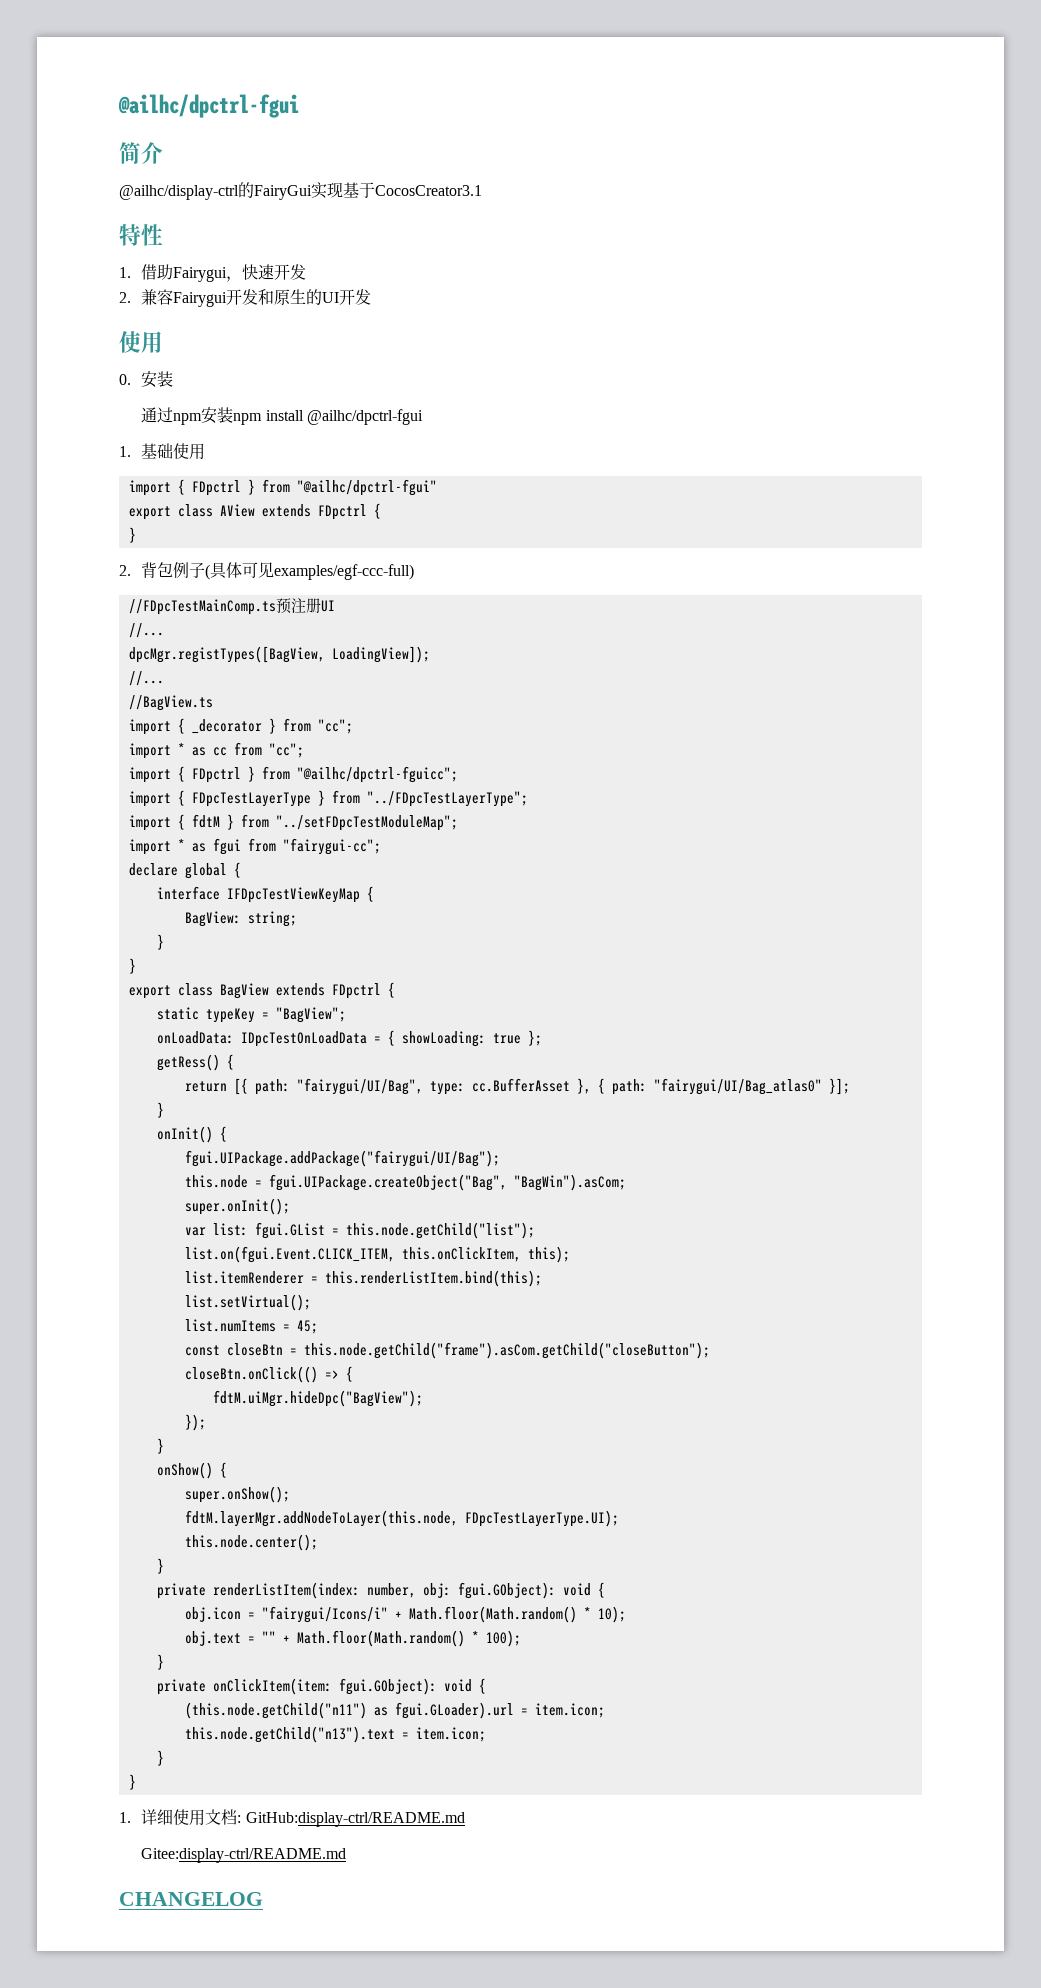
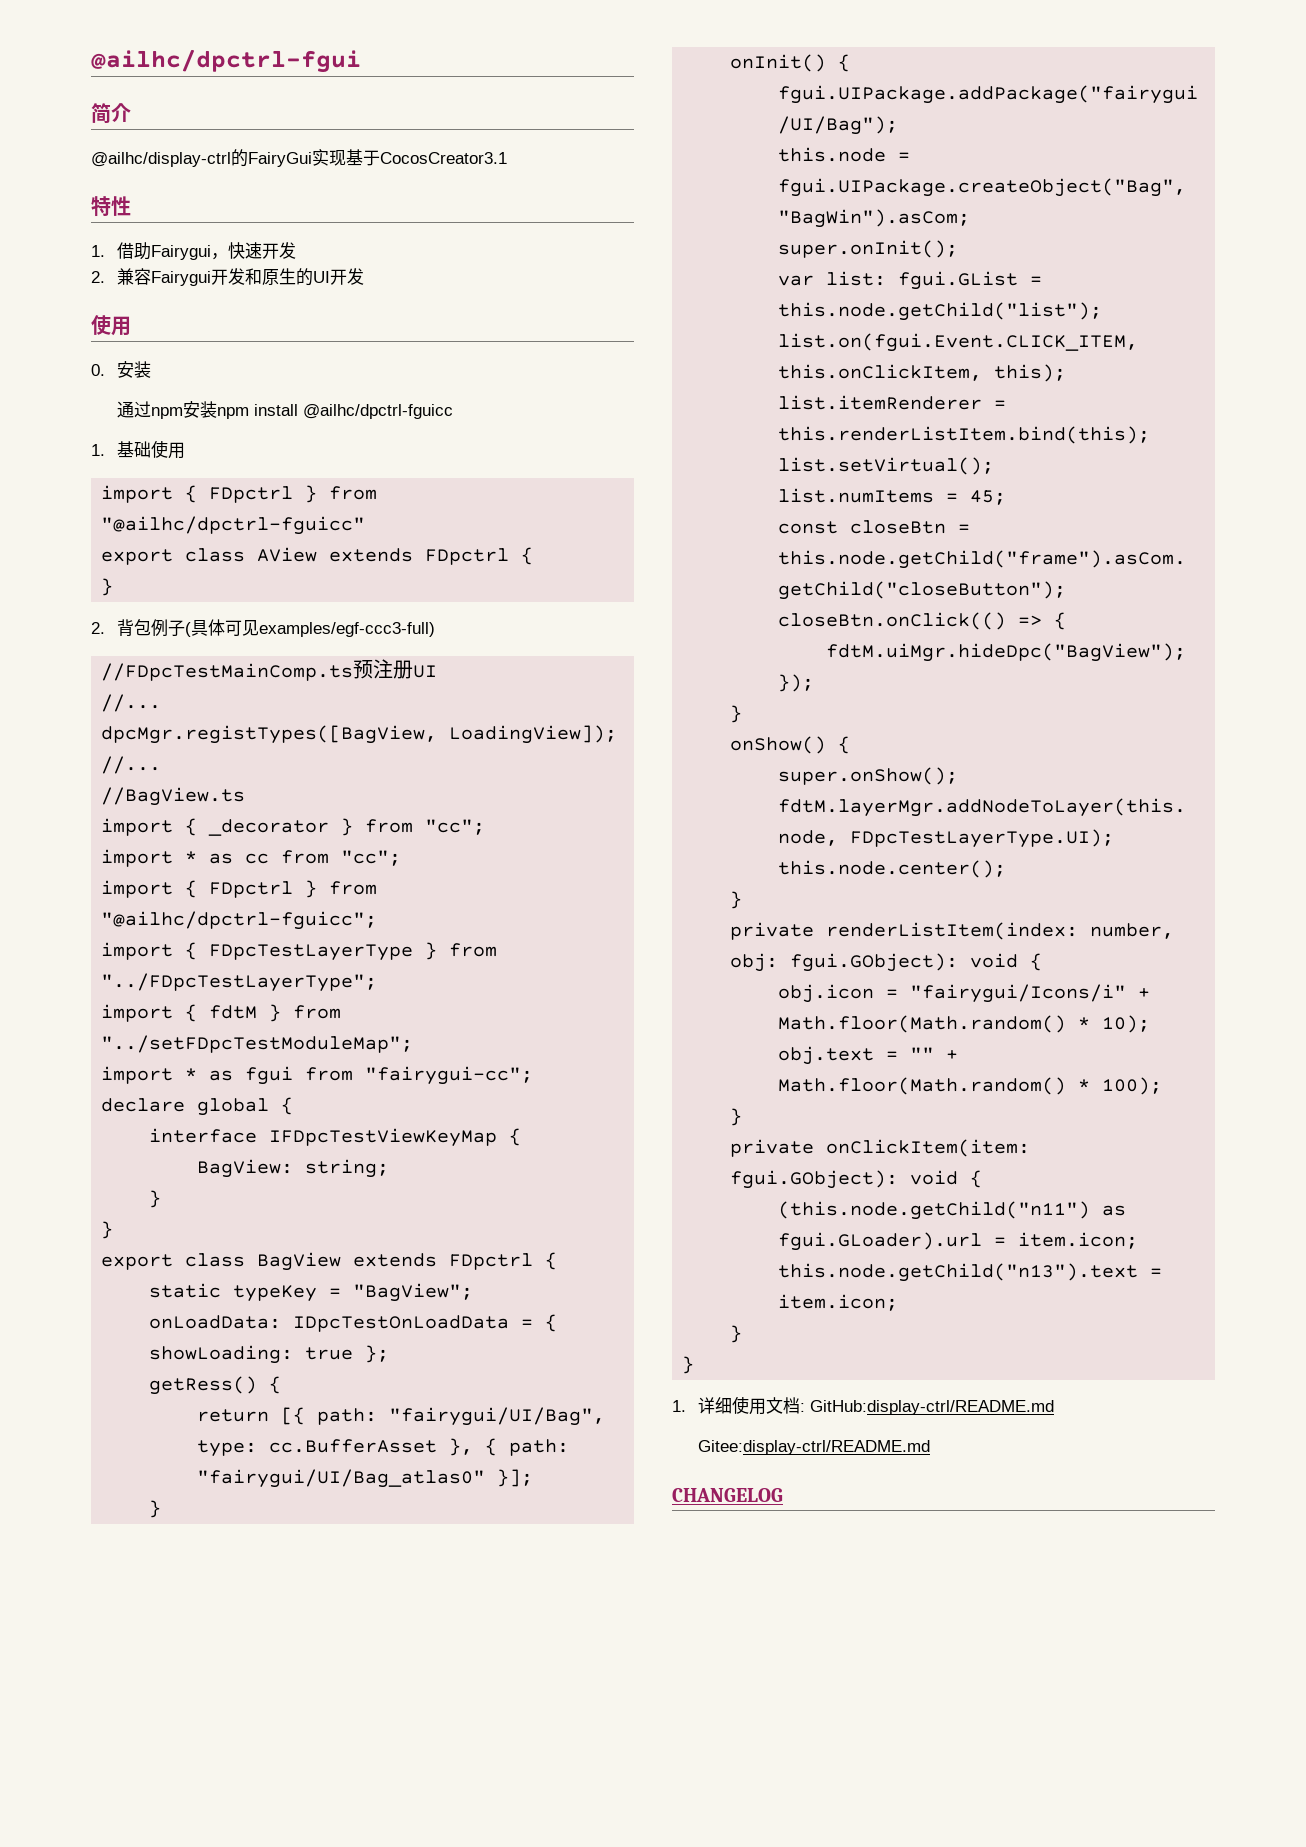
[307,409,424,425] @ailhc/dpctrl-fgui -> [302,404,453,419] @ailhc/dpctrl-fguicc
[296,479,437,496] "@ailhc/dpctrl-fgui" -> [101,516,366,535] "@ailhc/dpctrl-fguicc"
[274,564,415,580] examples/egf-ccc-full) -> [258,622,435,637] examples/egf-ccc3-full)

